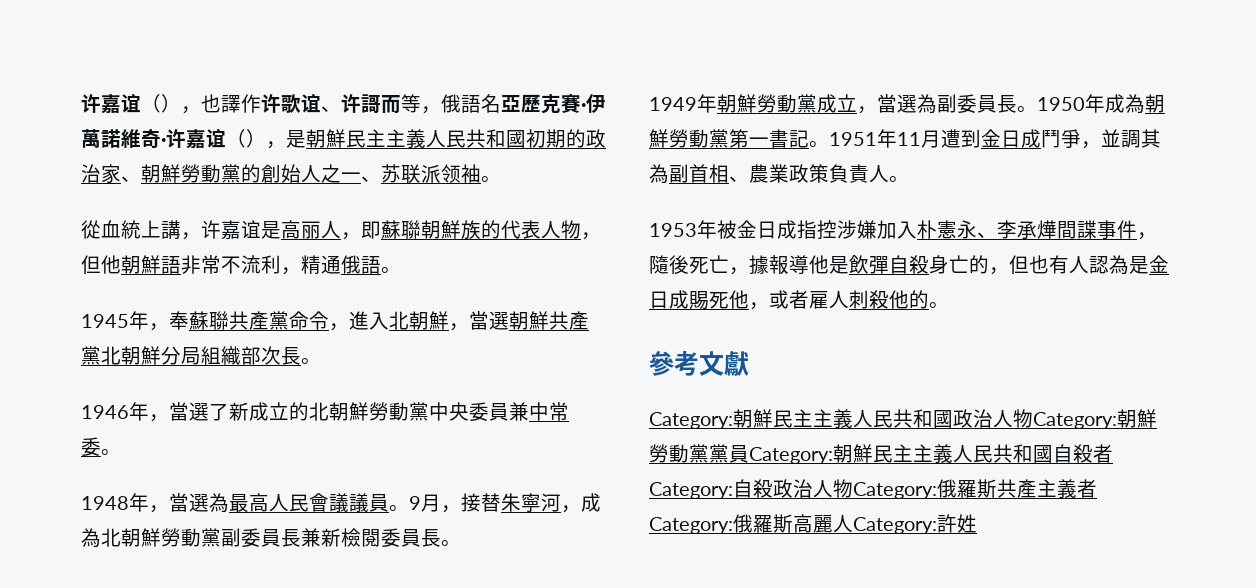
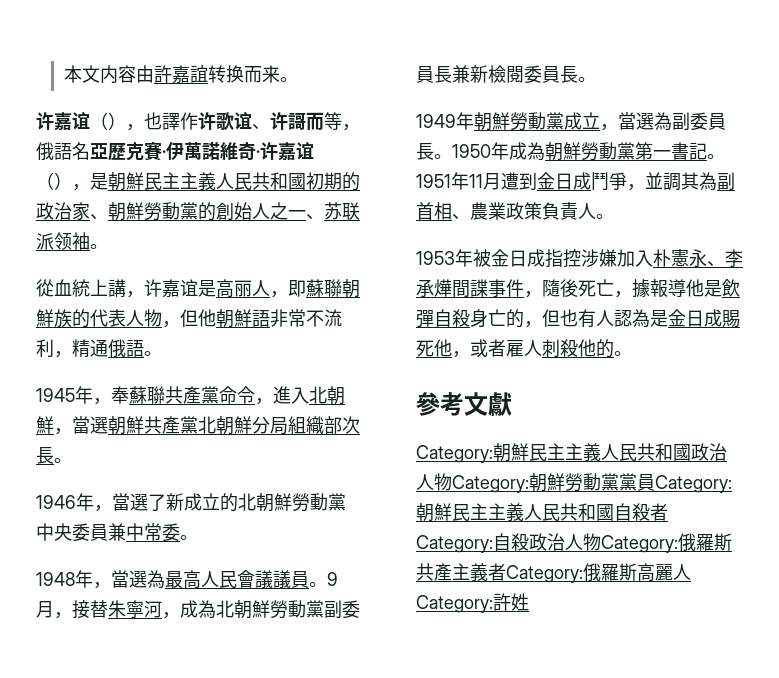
(81, 103) none -> [63,65,298,84] 本文内容由許嘉誼转换而来。 //

